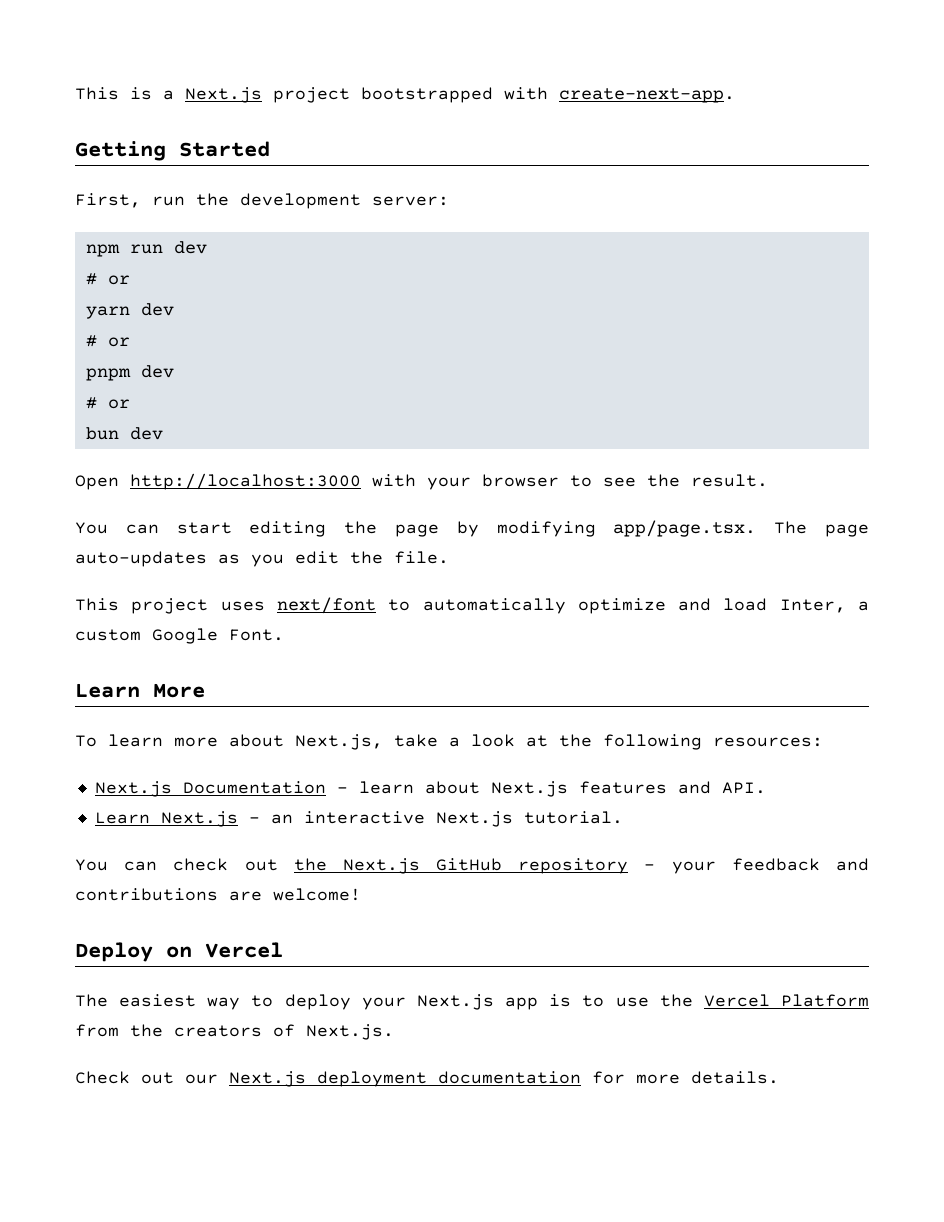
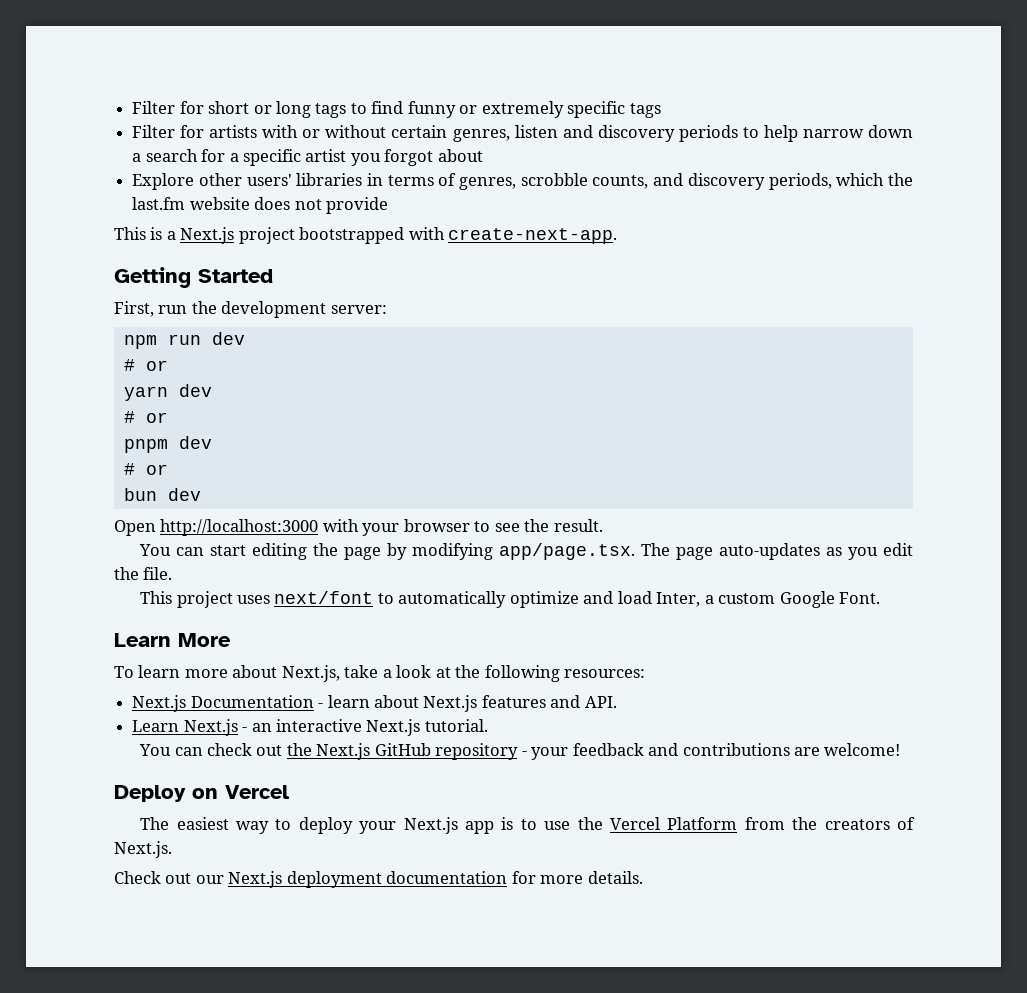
(75, 93) none -> [132,101,661,118] [132,125,914,142] [132,149,483,166] [132,173,913,190] [132,197,388,214] Filter for short or long tags to find funny or extremely specific tags // Filter for artists with or without certain genres, listen and discovery periods to help narrow down a search for a specific artist you forgot about // Explore other users' libraries in terms of genres, scrobble counts, and discovery periods, which the last.fm website does not provide //

